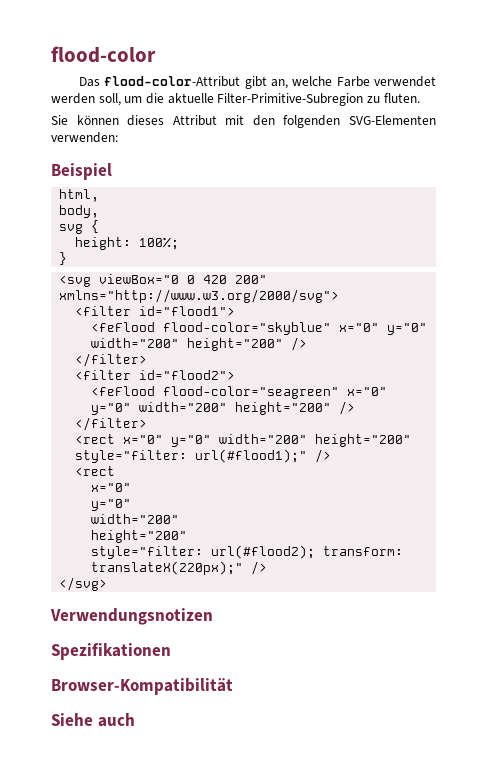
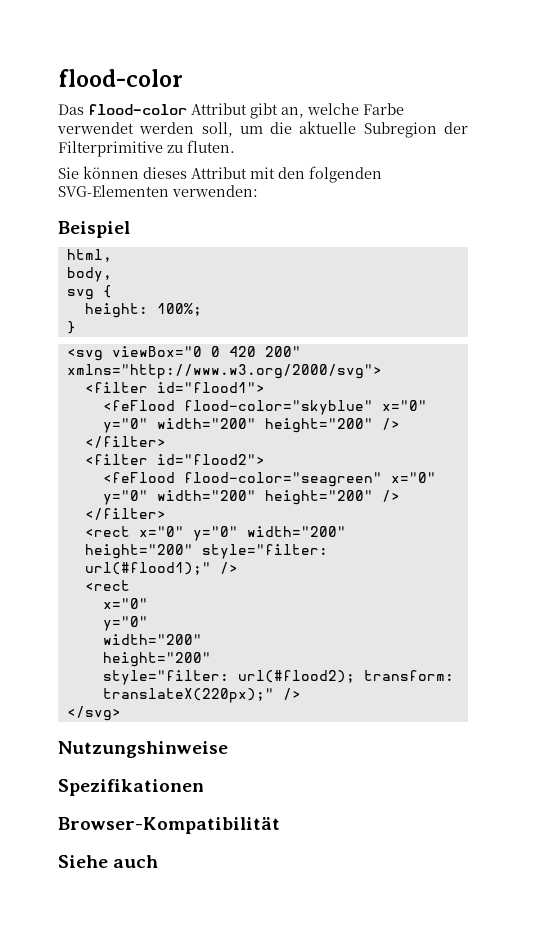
[104,76,241,87] flood-color-Attribut -> [88,103,247,115] flood-color Attribut
[217,93,364,106] Filter-Primitive-Subregion -> [363,122,468,138] [58,141,163,157] Subregion der Filterprimitive
[50,608,213,625] Verwendungsnotizen -> [58,741,228,758] Nutzungshinweise

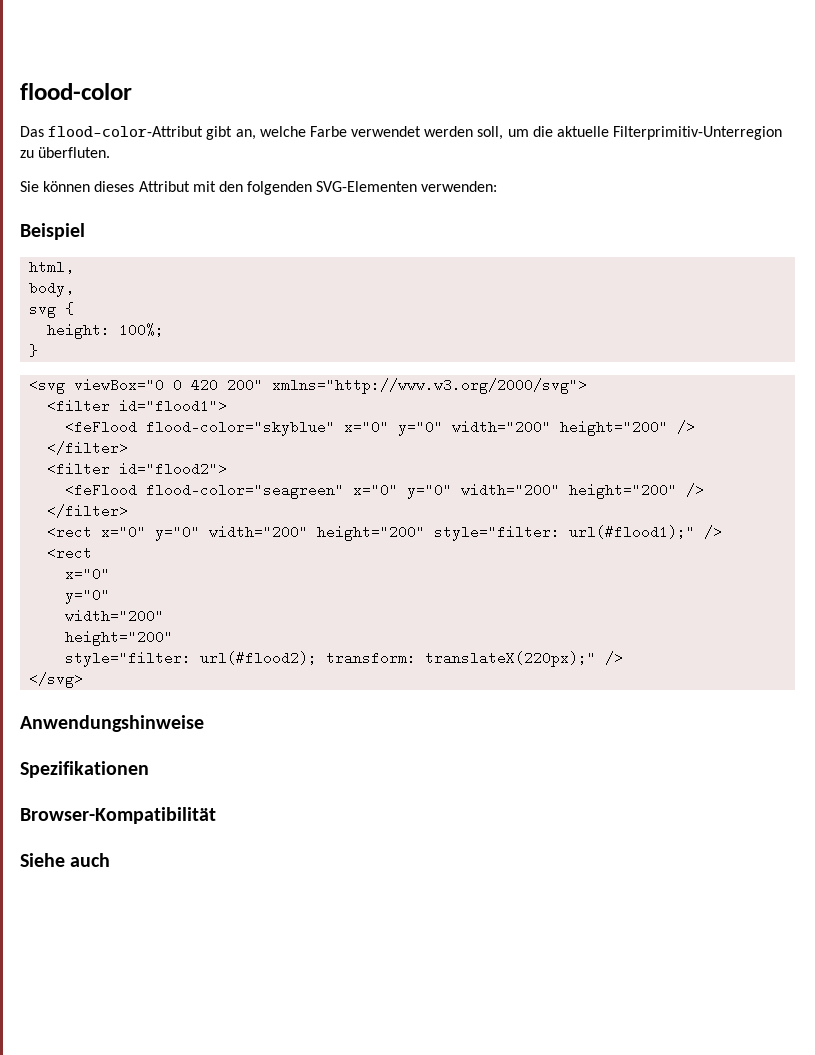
[88,103,247,115] flood-color Attribut -> [48,126,204,137] flood-color-Attribut
[363,122,468,138] [58,140,235,157] Subregion der Filterprimitive zu fluten. -> [613,126,783,140] [20,147,111,158] Filterprimitiv-Unterregion zu überfluten.
[58,741,228,758] Nutzungshinweise -> [20,715,204,732] Anwendungshinweise

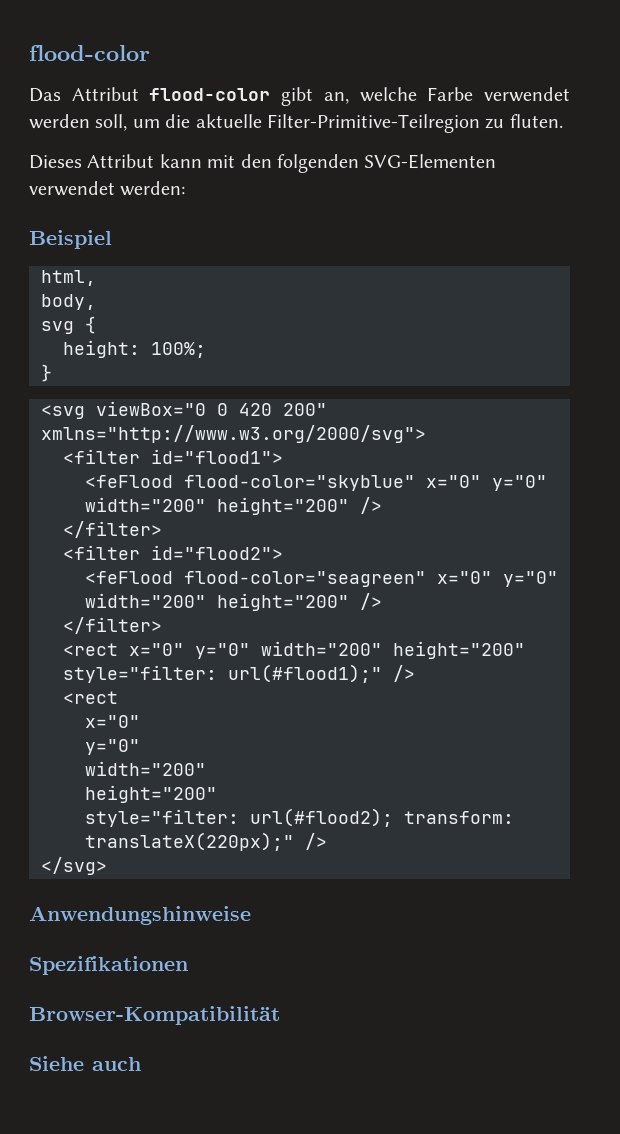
[48,126,204,137] flood-color-Attribut -> [71,87,271,101] Attribut flood-color
[613,126,783,140] [20,147,111,158] [20,181,190,192] Filterprimitiv-Unterregion zu überfluten. // Sie können dieses Attribut -> [267,114,563,133] [29,154,202,169] Filter-Primitive-Teilregion zu fluten. // Dieses Attribut kann
[421,181,498,192] verwenden: -> [29,181,186,196] verwendet werden:

